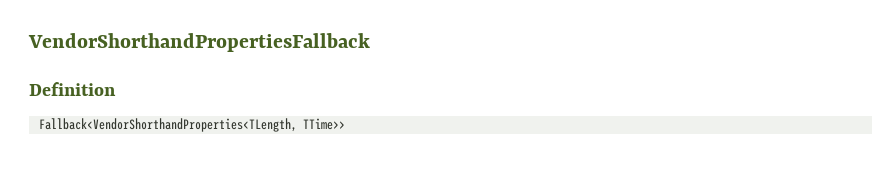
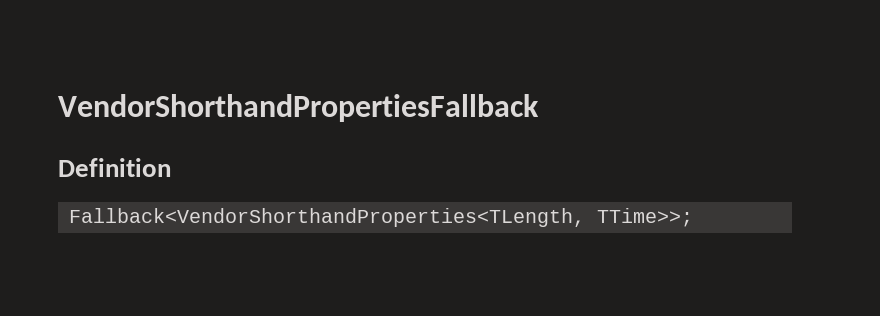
[302,118,345,130] TTime>> -> [597,208,694,227] TTime>>;

